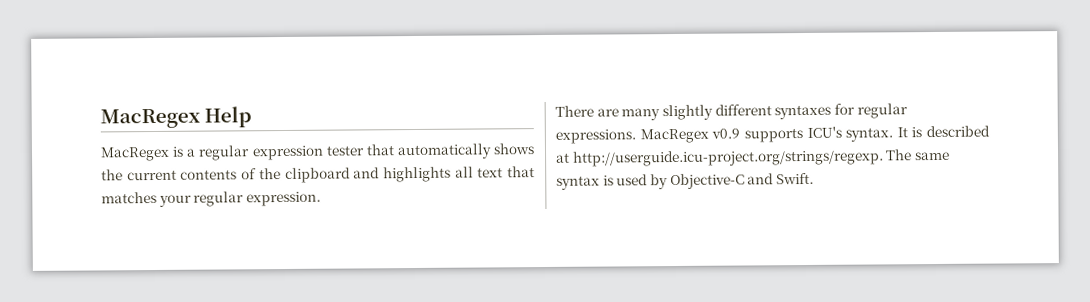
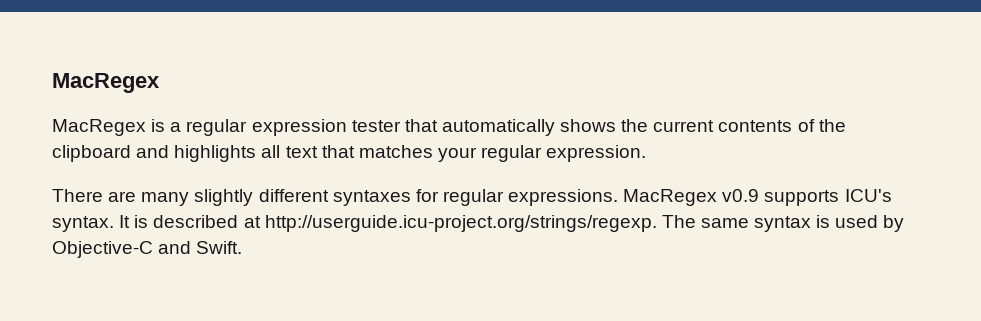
[100,106,253,129] MacRegex Help -> [52,73,160,93] MacRegex

